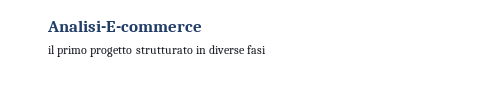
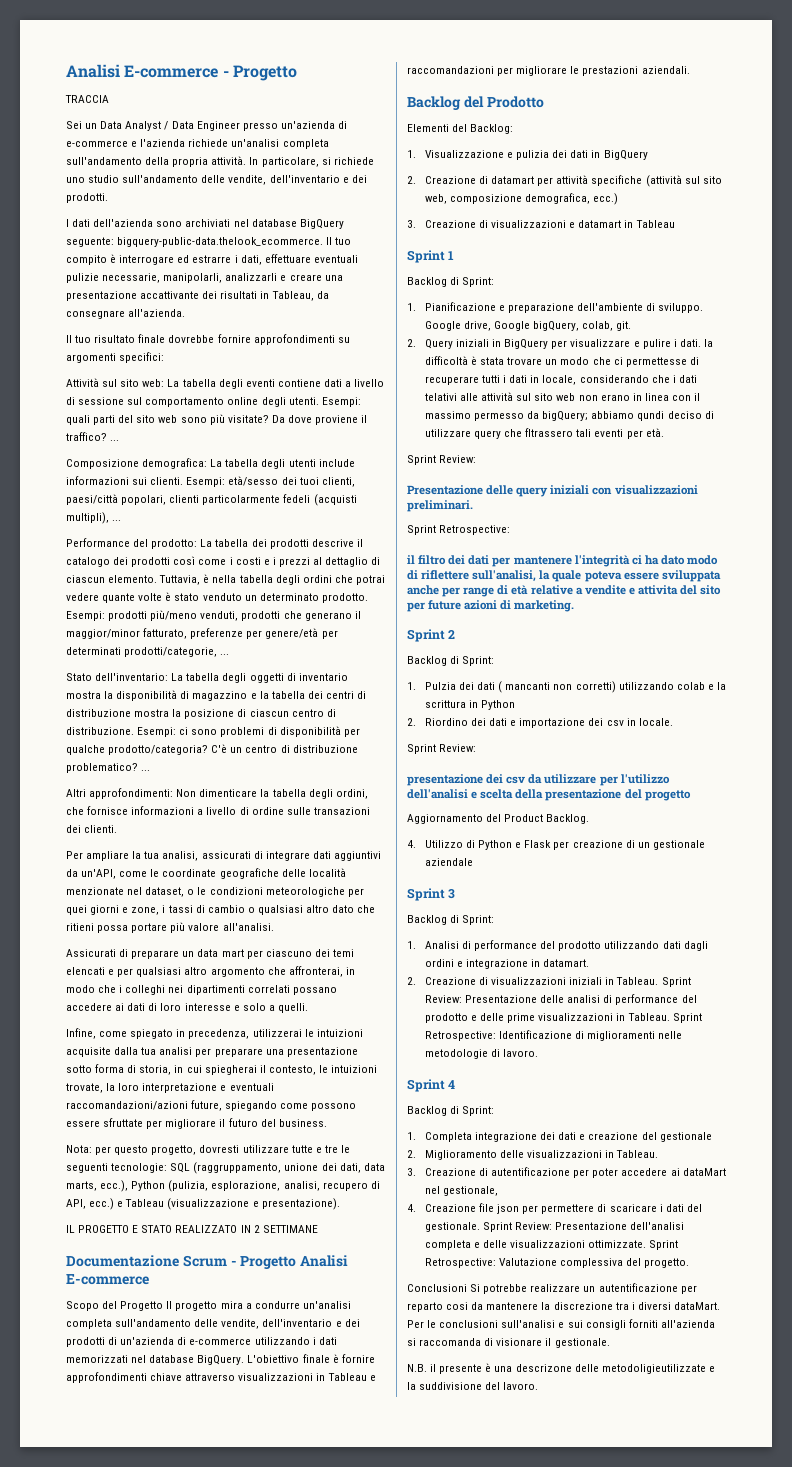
[47,20,202,32] [48,45,267,57] Analisi-E-commerce // il primo progetto strutturato in diverse fasi -> [66,64,297,81] [65,95,109,103] [66,121,347,131] [66,139,329,149] [66,156,374,167] [66,175,367,185] [66,193,108,203] [66,219,344,229] [66,237,352,247] [66,254,358,265] [66,273,343,283] [66,291,329,301] [66,309,186,319] [66,334,350,345] [66,352,165,363] [66,378,385,389] [66,397,361,407] [66,414,368,425] [66,432,120,441] [66,458,355,469] [66,476,355,487] [66,494,357,506] [66,512,122,524] [66,538,363,549] [66,556,381,567] [66,574,385,585] [66,592,368,603] [66,610,361,621] [66,628,338,639] [66,647,230,657] [66,673,348,683] [66,690,367,701] [66,709,336,719] [66,726,360,737] [66,744,358,755] [66,763,151,773] [66,788,368,799] [66,806,370,815] [66,825,118,833] [66,851,381,861] [66,868,346,879] [66,887,364,897] [66,905,376,915] [66,922,274,933] [66,949,354,959] [66,966,355,977] [66,985,337,995] [66,1003,308,1013] [66,1028,363,1039] [66,1047,358,1057] [66,1064,378,1075] [66,1083,274,1093] [66,1100,357,1111] [66,1118,327,1129] [66,1145,350,1155] [66,1162,385,1174] [66,1180,380,1192] [66,1198,340,1210] [66,1225,318,1233] [66,1255,349,1269] [66,1274,149,1285] [66,1301,351,1311] [66,1319,360,1329] [66,1337,337,1347] [66,1354,375,1365] [66,1372,376,1383] [407,66,690,76] [407,96,544,110] [407,124,514,134] [407,150,648,160] [407,175,722,187] [424,193,619,205] [407,220,675,228] [407,250,455,263] [407,277,495,287] [407,302,704,313] [424,321,632,331] [407,339,713,349] [424,356,699,367] [424,375,697,385] [424,392,701,401] [424,411,714,421] [424,428,664,439] [407,455,477,465] [407,485,698,497] [407,500,473,512] [407,525,511,535] [407,555,719,567] [407,570,721,582] [407,585,722,597] [407,600,575,612] [407,629,456,642] [407,656,495,666] [407,681,726,693] [424,700,516,710] [407,718,673,728] [407,744,477,754] [407,774,670,786] [407,789,691,801] [407,814,590,824] [407,840,705,850] [424,858,473,866] [407,888,456,901] [407,915,495,925] [407,940,708,951] [424,959,590,969] [407,977,691,987] [424,994,697,1005] [424,1013,702,1023] [424,1030,683,1041] [424,1049,539,1059] [407,1079,456,1092] [407,1106,495,1116] [407,1132,712,1142] [407,1150,659,1160] [407,1167,726,1178] [424,1186,499,1196] [407,1203,702,1214] [424,1222,685,1232] [424,1240,679,1250] [424,1258,690,1268] [407,1283,697,1294] [407,1302,720,1312] [407,1319,715,1330] [407,1338,610,1348] [407,1363,715,1374] [407,1382,539,1390] Analisi E-commerce - Progetto // TRACCIA // Sei un Data Analyst / Data Engineer presso un'azienda di e-commerce e l'azienda richiede un'analisi completa sull'andamento della propria attività. In particolare, si richiede uno studio sull'andamento delle vendite, dell'inventario e dei prodotti. // I dati dell'azienda sono archiviati nel database BigQuery seguente: bigquery-public-data.thelook_ecommerce. Il tuo compito è interrogare ed estrarre i dati, effettuare eventuali pulizie necessarie, manipolarli, analizzarli e creare una presentazione accattivante dei risultati in Tableau, da consegnare all'azienda. // Il tuo risultato finale dovrebbe fornire approfondimenti su argomenti specifici: // Attività sul sito web: La tabella degli eventi contiene dati a livello di sessione sul comportamento online degli utenti. Esempi: quali parti del sito web sono più visitate? Da dove proviene il traffico? ... // Composizione demografica: La tabella degli utenti include informazioni sui clienti. Esempi: età/sesso dei tuoi clienti, paesi/città popolari, clienti particolarmente fedeli (acquisti multipli), ... // Performance del prodotto: La tabella dei prodotti descrive il catalogo dei prodotti così come i costi e i prezzi al dettaglio di ciascun elemento. Tuttavia, è nella tabella degli ordini che potrai vedere quante volte è stato venduto un determinato prodotto. Esempi: prodotti più/meno venduti, prodotti che generano il maggior/minor fatturato, preferenze per genere/età per determinati prodotti/categorie, ... // Stato dell'inventario: La tabella degli oggetti di inventario mostra la disponibilità di magazzino e la tabella dei centri di distribuzione mostra la posizione di ciascun centro di distribuzione. Esempi: ci sono problemi di disponibilità per qualche prodotto/categoria? C'è un centro di distribuzione problematico? ... // Altri approfondimenti: Non dimenticare la tabella degli ordini, che fornisce informazioni a livello di ordine sulle transazioni dei clienti. // Per ampliare la tua analisi, assicurati di integrare dati aggiuntivi da un'API, come le coordinate geografiche delle località menzionate nel dataset, o le condizioni meteorologiche per quei giorni e zone, i tassi di cambio o qualsiasi altro dato che ritieni possa portare più valore all'analisi. // Assicurati di preparare un data mart per ciascuno dei temi elencati e per qualsiasi altro argomento che affronterai, in modo che i colleghi nei dipartimenti correlati possano accedere ai dati di loro interesse e solo a quelli. // Infine, come spiegato in precedenza, utilizzerai le intuizioni acquisite dalla tua analisi per preparare una presentazione sotto forma di storia, in cui spiegherai il contesto, le intuizioni trovate, la loro interpretazione e eventuali raccomandazioni/azioni future, spiegando come possono essere sfruttate per migliorare il futuro del business. // Nota: per questo progetto, dovresti utilizzare tutte e tre le seguenti tecnologie: SQL (raggruppamento, unione dei dati, data marts, ecc.), Python (pulizia, esplorazione, analisi, recupero di API, ecc.) e Tableau (visualizzazione e presentazione). // IL PROGETTO E STATO REALIZZATO IN 2 SETTIMANE // Documentazione Scrum - Progetto Analisi E-commerce // Scopo del Progetto Il progetto mira a condurre un'analisi completa sull'andamento delle vendite, dell'inventario e dei prodotti di un'azienda di e-commerce utilizzando i dati memorizzati nel database BigQuery. L'obiettivo finale è fornire approfondimenti chiave attraverso visualizzazioni in Tableau e raccomandazioni per migliorare le prestazioni aziendali. // Backlog del Prodotto // Elementi del Backlog: // 1. Visualizzazione e pulizia dei dati in BigQuery // 2. Creazione di datamart per attività specifiche (attività sul sito web, composizione demografica, ecc.) // 3. Creazione di visualizzazioni e datamart in Tableau // Sprint 1 // Backlog di Sprint: // 1. Pianificazione e preparazione dell'ambiente di sviluppo. Google drive, Google bigQuery, colab, git. // 2. Query iniziali in BigQuery per visualizzare e pulire i dati. la difficoltà è stata trovare un modo che ci permettesse di recuperare tutti i dati in locale, considerando che i dati telativi alle attività sul sito web non erano in linea con il massimo permesso da bigQuery; abbiamo qundi deciso di utilizzare query che fltrassero tali eventi per età. // Sprint Review: // Presentazione delle query iniziali con visualizzazioni preliminari. // Sprint Retrospective: // il filtro dei dati per mantenere l'integrità ci ha dato modo di riflettere sull'analisi, la quale poteva essere sviluppata anche per range di età relative a vendite e attivita del sito per future azioni di marketing. // Sprint 2 // Backlog di Sprint: // 1. Pulzia dei dati ( mancanti non corretti) utilizzando colab e la scrittura in Python // 2. Riordino dei dati e importazione dei csv in locale. // Sprint Review: // presentazione dei csv da utilizzare per l'utilizzo dell'analisi e scelta della presentazione del progetto // Aggiornamento del Product Backlog. // 4. Utilizzo di Python e Flask per creazione di un gestionale aziendale // Sprint 3 // Backlog di Sprint: // 1. Analisi di performance del prodotto utilizzando dati dagli ordini e integrazione in datamart. // 2. Creazione di visualizzazioni iniziali in Tableau. Sprint Review: Presentazione delle analisi di performance del prodotto e delle prime visualizzazioni in Tableau. Sprint Retrospective: Identificazione di miglioramenti nelle metodologie di lavoro. // Sprint 4 // Backlog di Sprint: // 1. Completa integrazione dei dati e creazione del gestionale // 2. Miglioramento delle visualizzazioni in Tableau. // 3. Creazione di autentificazione per poter accedere ai dataMart nel gestionale, // 4. Creazione file json per permettere di scaricare i dati del gestionale. Sprint Review: Presentazione dell'analisi completa e delle visualizzazioni ottimizzate. Sprint Retrospective: Valutazione complessiva del progetto. // Conclusioni Si potrebbe realizzare un autentificazione per reparto cosi da mantenere la discrezione tra i diversi dataMart. Per le conclusioni sull'analisi e sui consigli forniti all'azienda si raccomanda di visionare il gestionale. // N.B. il presente è una descrizone delle metodoligieutilizzate e la suddivisione del lavoro.

